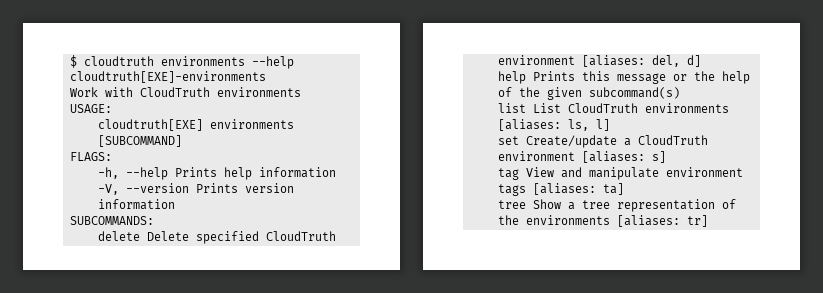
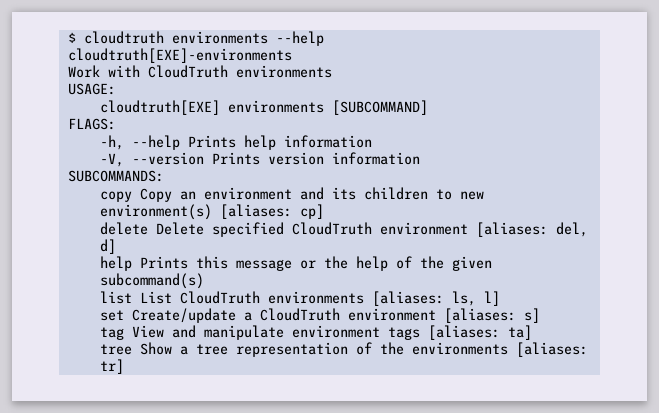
(154, 220) none -> [99,187,484,202] [99,204,324,220] // copy Copy an environment and its children to new environment(s) [aliases: cp]

